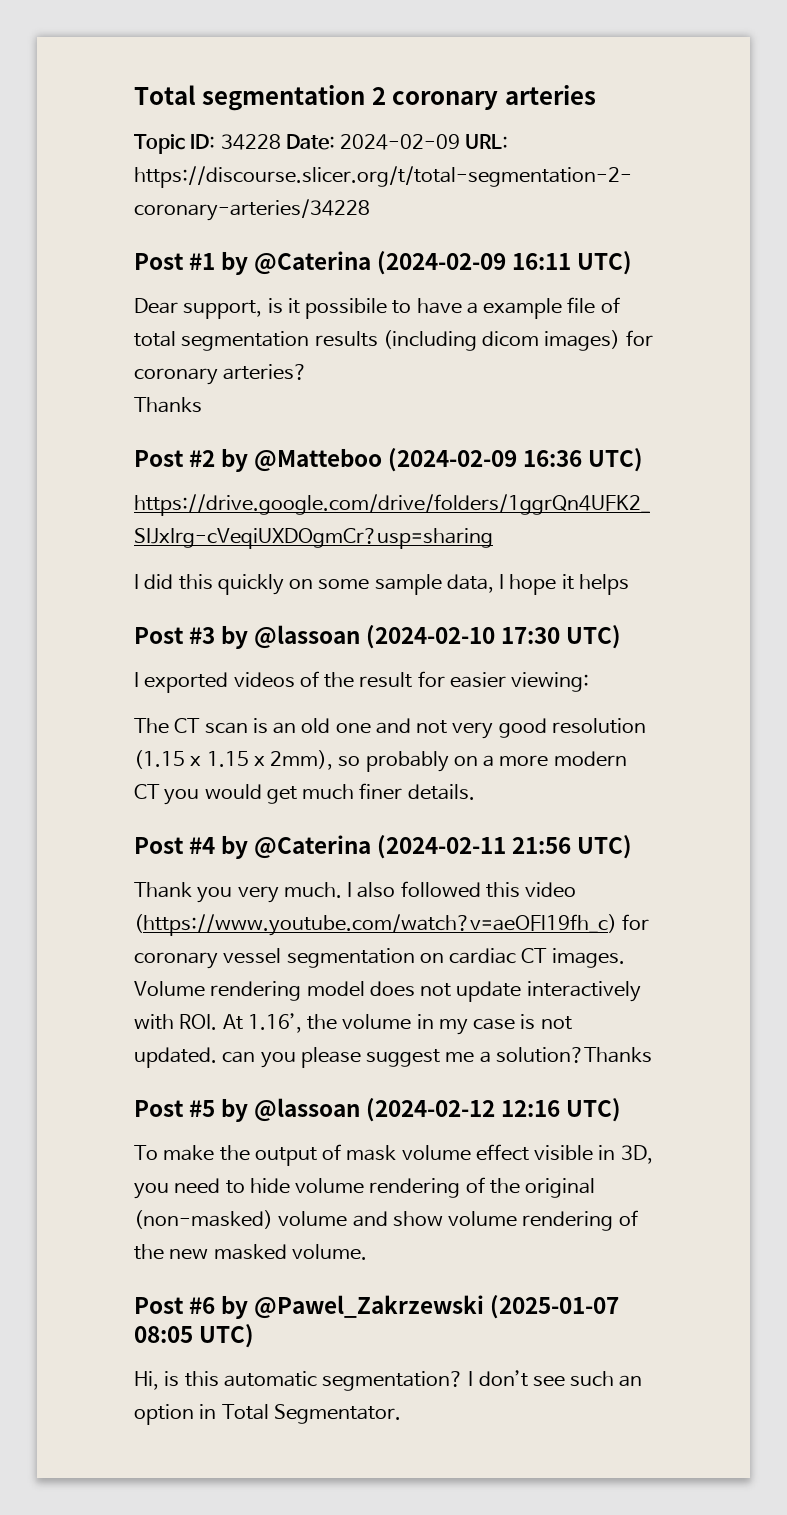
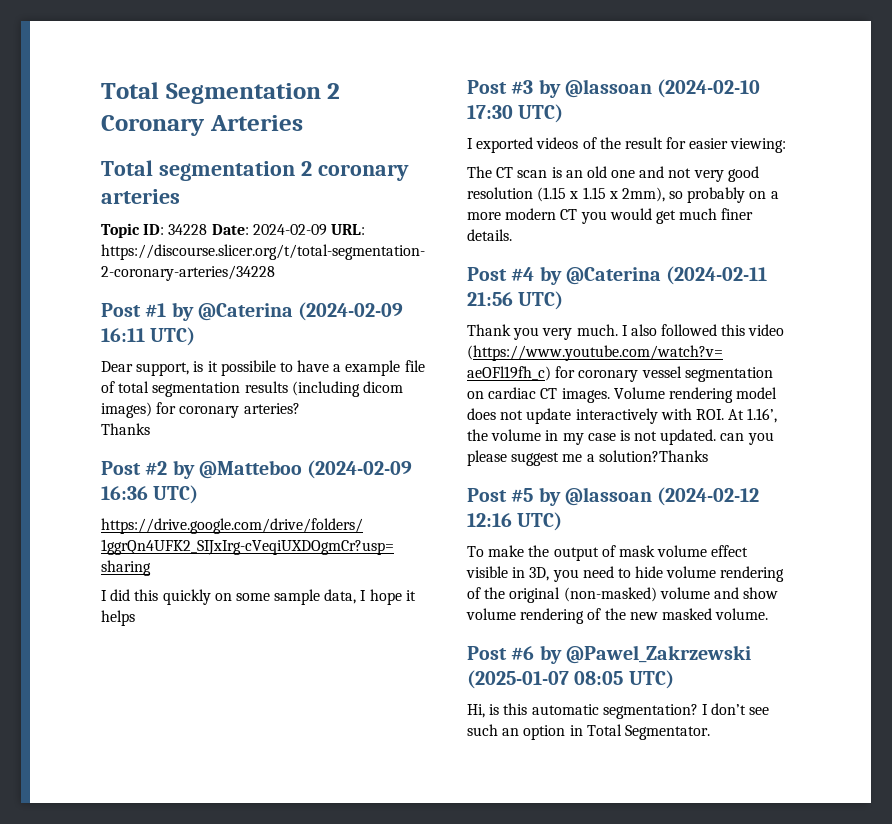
[134,85,196,105] Total -> [101,82,341,104] [101,115,303,136] [101,160,153,176] Total Segmentation 2 Coronary Arteries // Total

